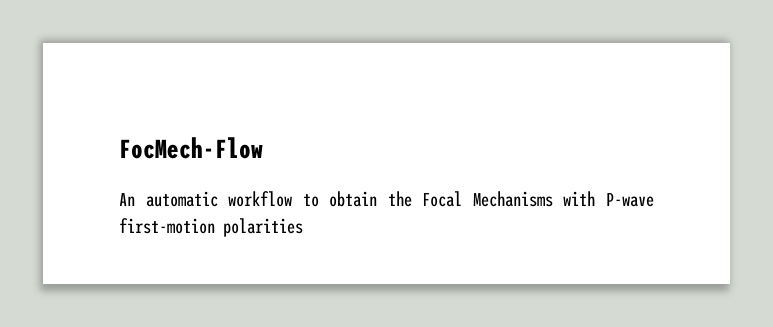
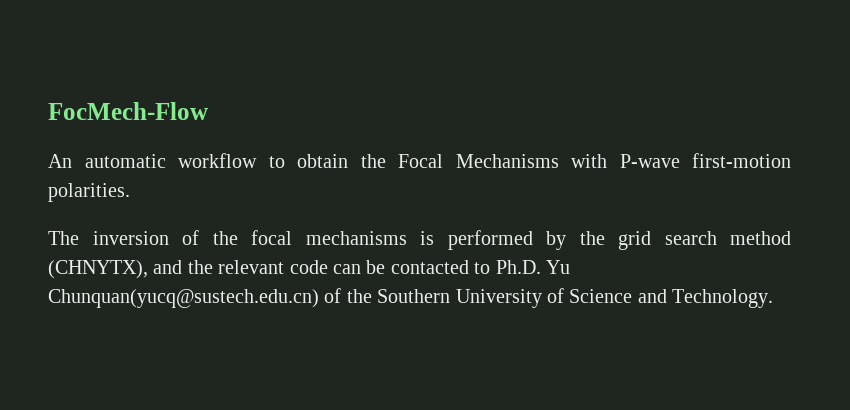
[223,218,303,237] polarities -> [48,183,130,202] [48,230,791,250] [48,260,570,279] [48,288,774,308] polarities. // The inversion of the focal mechanisms is performed by the grid search method (CHNYTX), and the relevant code can be contacted to Ph.D. Yu Chunquan(yucq@sustech.edu.cn) of the Southern University of Science and Technology.

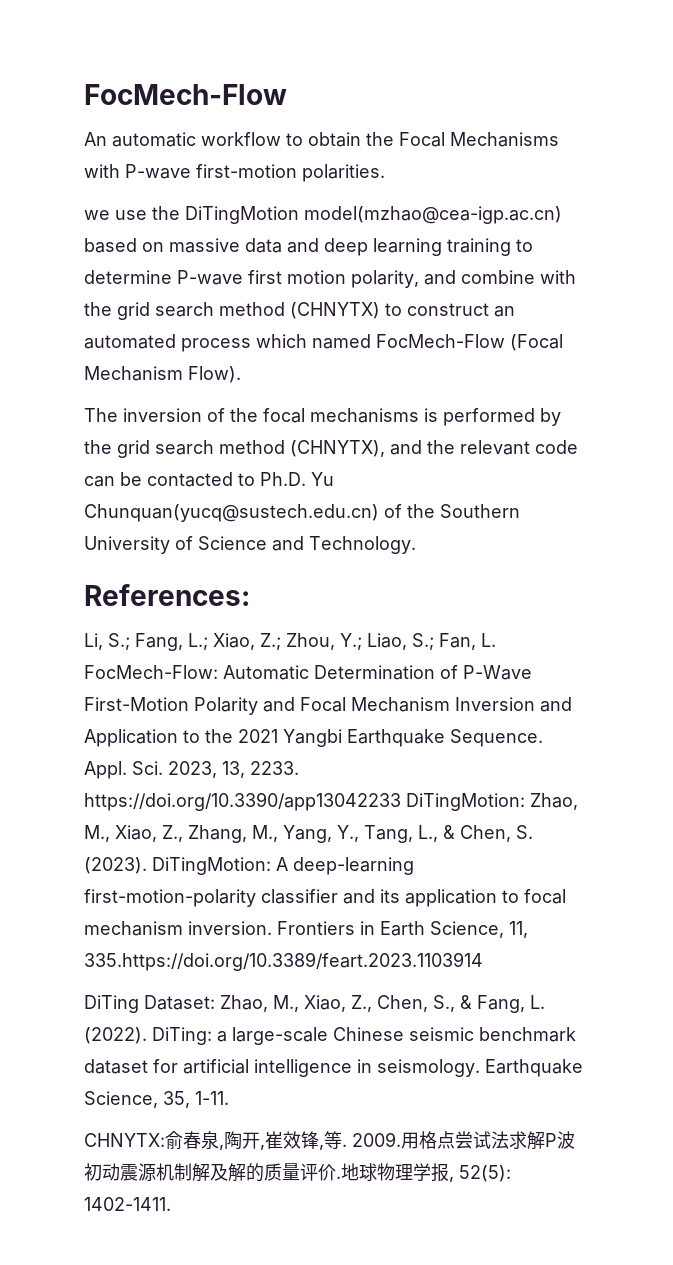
(130, 192) none -> [84,206,562,224] [84,238,533,256] [84,270,576,288] [84,302,515,320] [84,334,563,352] [84,366,241,383] // we use the DiTingMotion model(mzhao@cea-igp.ac.cn) based on massive data and deep learning training to determine P-wave first motion polarity, and combine with the grid search method (CHNYTX) to construct an automated process which named FocMech-Flow (Focal Mechanism Flow).
(774, 298) none -> [84,584,250,606] [84,633,496,651] [84,665,532,680] [84,697,572,715] [84,729,543,747] [84,761,299,779] [84,792,578,811] [84,825,533,843] [84,857,414,875] [84,889,566,907] [84,921,528,938] [84,952,483,971] [84,995,545,1013] [84,1027,576,1045] [84,1059,583,1077] [84,1091,229,1108] [84,1131,575,1150] [84,1163,511,1182] [84,1197,171,1211] // References: // Li, S.; Fang, L.; Xiao, Z.; Zhou, Y.; Liao, S.; Fan, L. FocMech-Flow: Automatic Determination of P-Wave First-Motion Polarity and Focal Mechanism Inversion and Application to the 2021 Yangbi Earthquake Sequence. Appl. Sci. 2023, 13, 2233. https://doi.org/10.3390/app13042233 DiTingMotion: Zhao, M., Xiao, Z., Zhang, M., Yang, Y., Tang, L., & Chen, S. (2023). DiTingMotion: A deep-learning first-motion-polarity classifier and its application to focal mechanism inversion. Frontiers in Earth Science, 11, 335.https://doi.org/10.3389/feart.2023.1103914 // DiTing Dataset: Zhao, M., Xiao, Z., Chen, S., & Fang, L. (2022). DiTing: a large-scale Chinese seismic benchmark dataset for artificial intelligence in seismology. Earthquake Science, 35, 1-11. // CHNYTX:俞春泉,陶开,崔效锋,等. 2009.用格点尝试法求解P波初动震源机制解及解的质量评价.地球物理学报, 52(5): 1402-1411.

